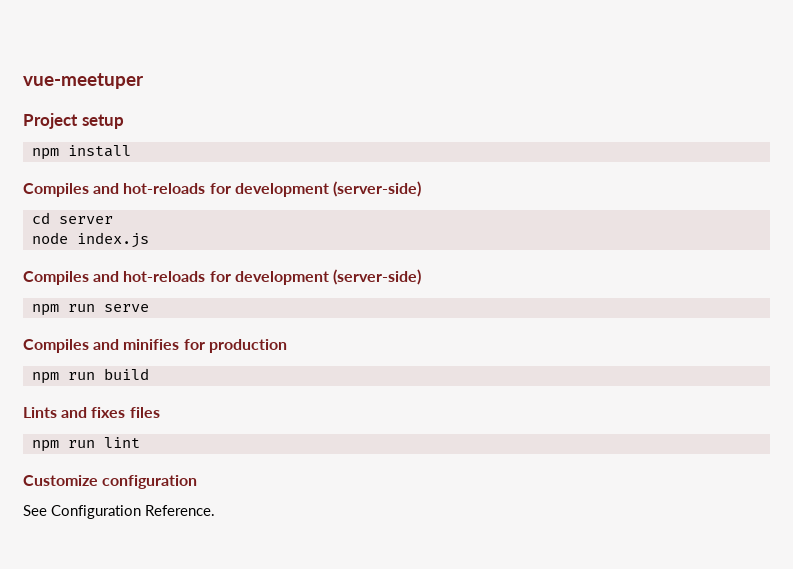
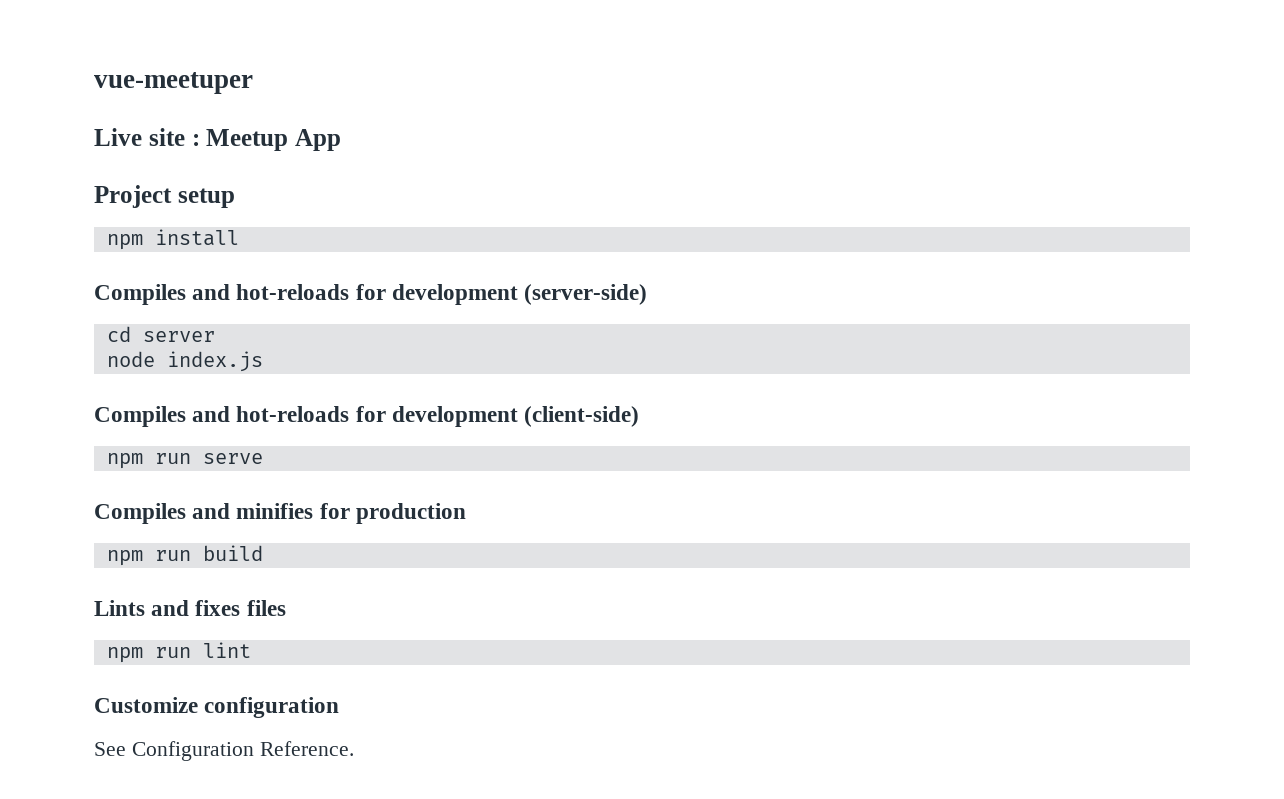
(144, 81) none -> [94,128,341,151] // Live site : Meetup App
[332,269,421,285] (server-side) -> [524,406,640,427] (client-side)

